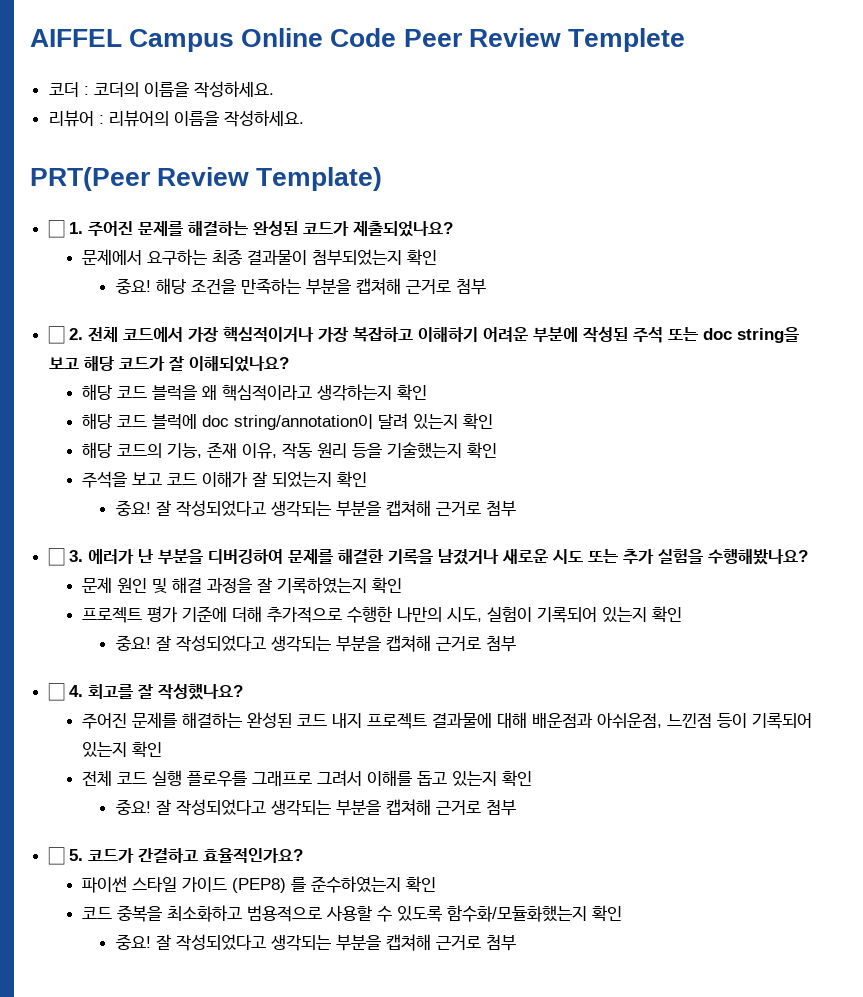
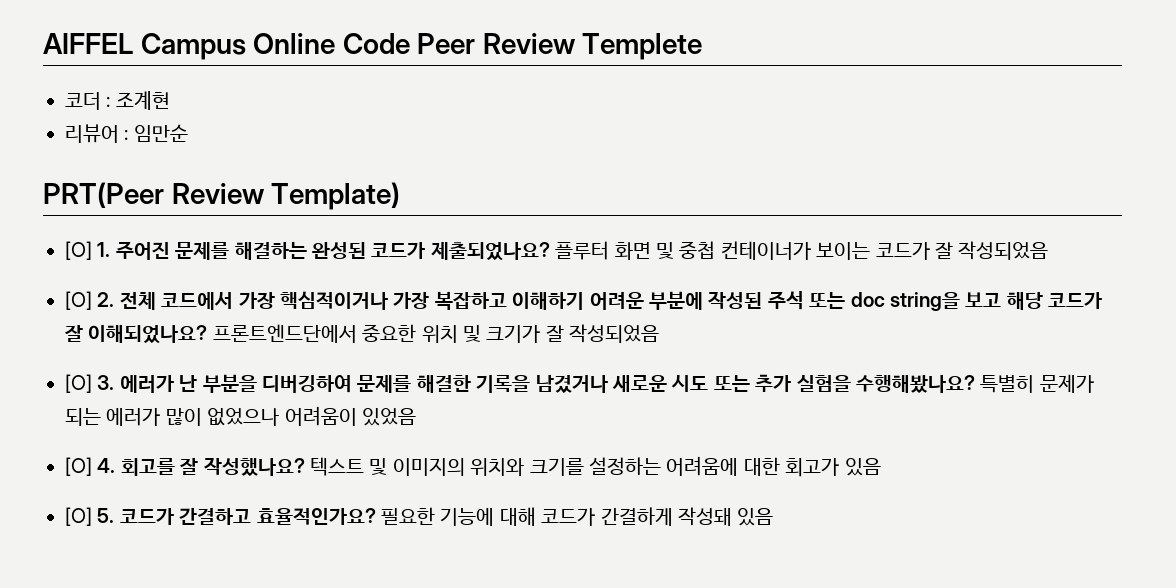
[93,81,274,98] 코더의 이름을 작성하세요. -> [115,91,170,110] 조계현
[108,110,304,127] 리뷰어의 이름을 작성하세요. -> [133,124,188,142] 임만순
[47,220,65,238] ☐ -> [65,241,92,260] [O]
[82,249,438,266] [115,278,486,295] [47,326,65,344] // 문제에서 요구하는 최종 결과물이 첨부되었는지 확인 // 중요! 해당 조건을 만족하는 부분을 캡쳐해 근거로 첨부 // ☐ -> [555,241,1049,260] [65,291,92,310] 플루터 화면 및 중첩 컨테이너가 보이는 코드가 잘 작성되었음 // [O]
[82,384,428,401] [82,413,494,430] [82,442,498,459] [82,471,368,488] [115,500,516,517] [47,548,65,566] // 해당 코드 블럭을 왜 핵심적이라고 생각하는지 확인 // 해당 코드 블럭에 doc string/annotation이 달려 있는지 확인 // 해당 코드의 기능, 존재 이유, 작동 원리 등을 기술했는지 확인 // 주석을 보고 코드 이해가 잘 되었는지 확인 // 중요! 잘 작성되었다고 생각되는 부분을 캡쳐해 근거로 첨부 // ☐ -> [212,324,660,343] [65,374,92,393] 프론트엔드단에서 중요한 위치 및 크기가 잘 작성되었음 // [O]
[82,577,403,594] [82,606,683,623] [115,635,516,652] [47,683,243,701] [82,712,813,729] [82,741,163,758] [82,770,533,787] [115,799,516,816] [47,847,303,865] [82,876,437,893] [82,905,623,922] [115,934,516,951] // 문제 원인 및 해결 과정을 잘 기록하였는지 확인 // 프로젝트 평가 기준에 더해 추가적으로 수행한 나만의 시도, 실험이 기록되어 있는지 확인 // 중요! 잘 작성되었다고 생각되는 부분을 캡쳐해 근거로 첨부 // ☐ 4. 회고를 잘 작성했나요? // 주어진 문제를 해결하는 완성된 코드 내지 프로젝트 결과물에 대해 배운점과 아쉬운점, 느낀점 등이 기록되어 있는지 확인 // 전체 코드 실행 플로우를 그래프로 그려서 이해를 돕고 있는지 확인 // 중요! 잘 작성되었다고 생각되는 부분을 캡쳐해 근거로 첨부 // ☐ 5. 코드가 간결하고 효율적인가요? // 파이썬 스타일 가이드 (PEP8) 를 준수하였는지 확인 // 코드 중복을 최소화하고 범용적으로 사용할 수 있도록 함수화/모듈화했는지 확인 // 중요! 잘 작성되었다고 생각되는 부분을 캡쳐해 근거로 첨부 -> [980,374,1094,393] [65,406,416,426] [65,456,881,477] [65,507,774,526] 특별히 문제가 되는 에러가 많이 없었으나 어려움이 있었음 // [O] 4. 회고를 잘 작성했나요? 텍스트 및 이미지의 위치와 크기를 설정하는 어려움에 대한 회고가 있음 // [O] 5. 코드가 간결하고 효율적인가요? 필요한 기능에 대해 코드가 간결하게 작성돼 있음

